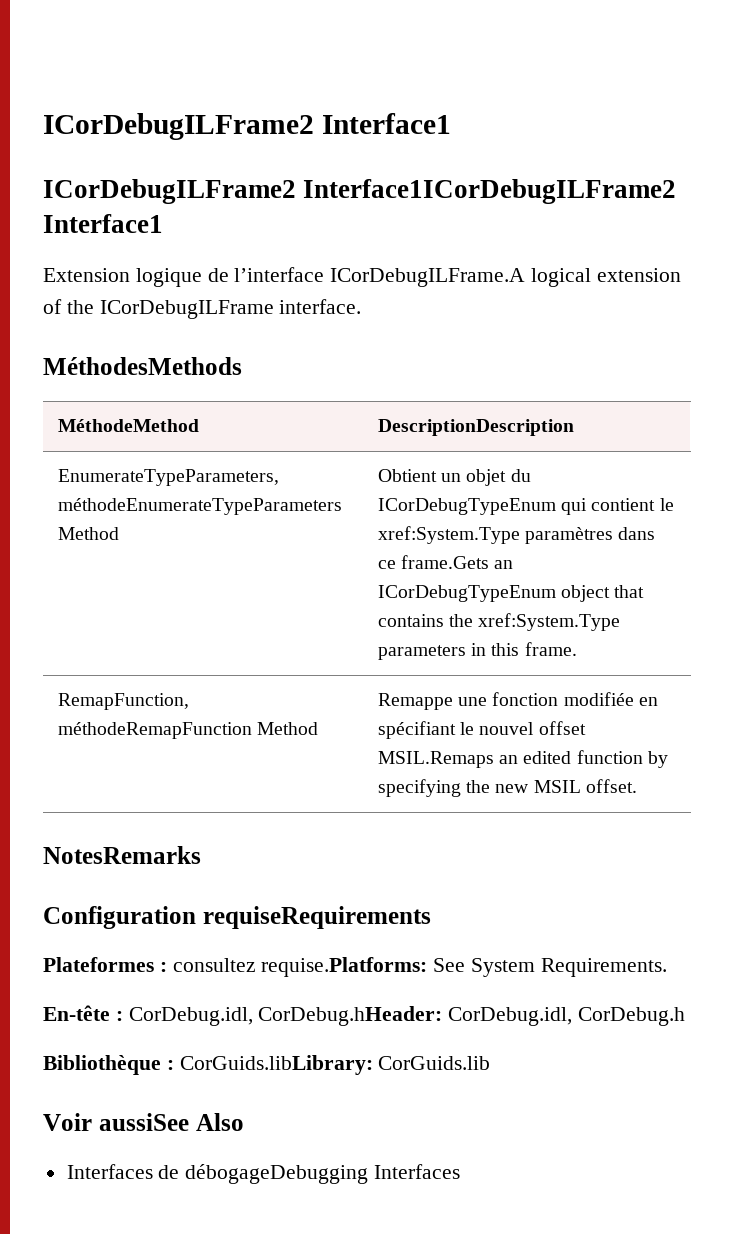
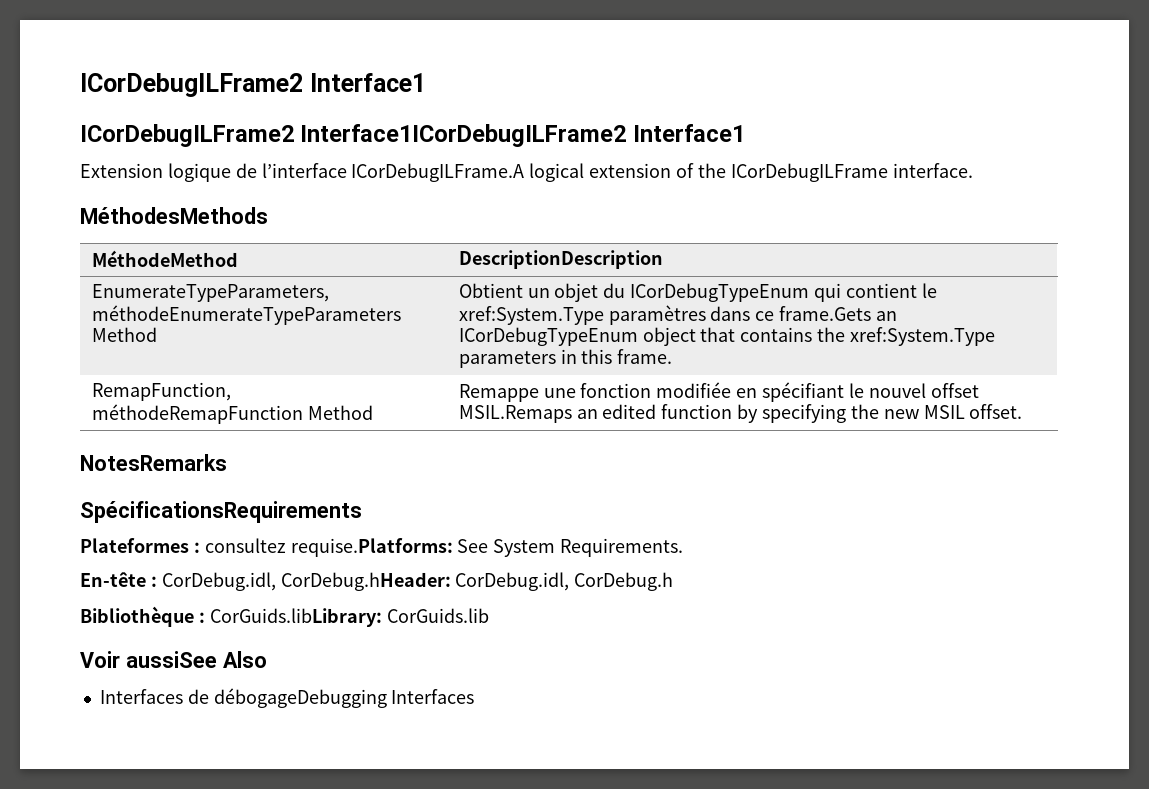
[43,906,431,929] Configuration requiseRequirements -> [80,501,362,523] SpécificationsRequirements

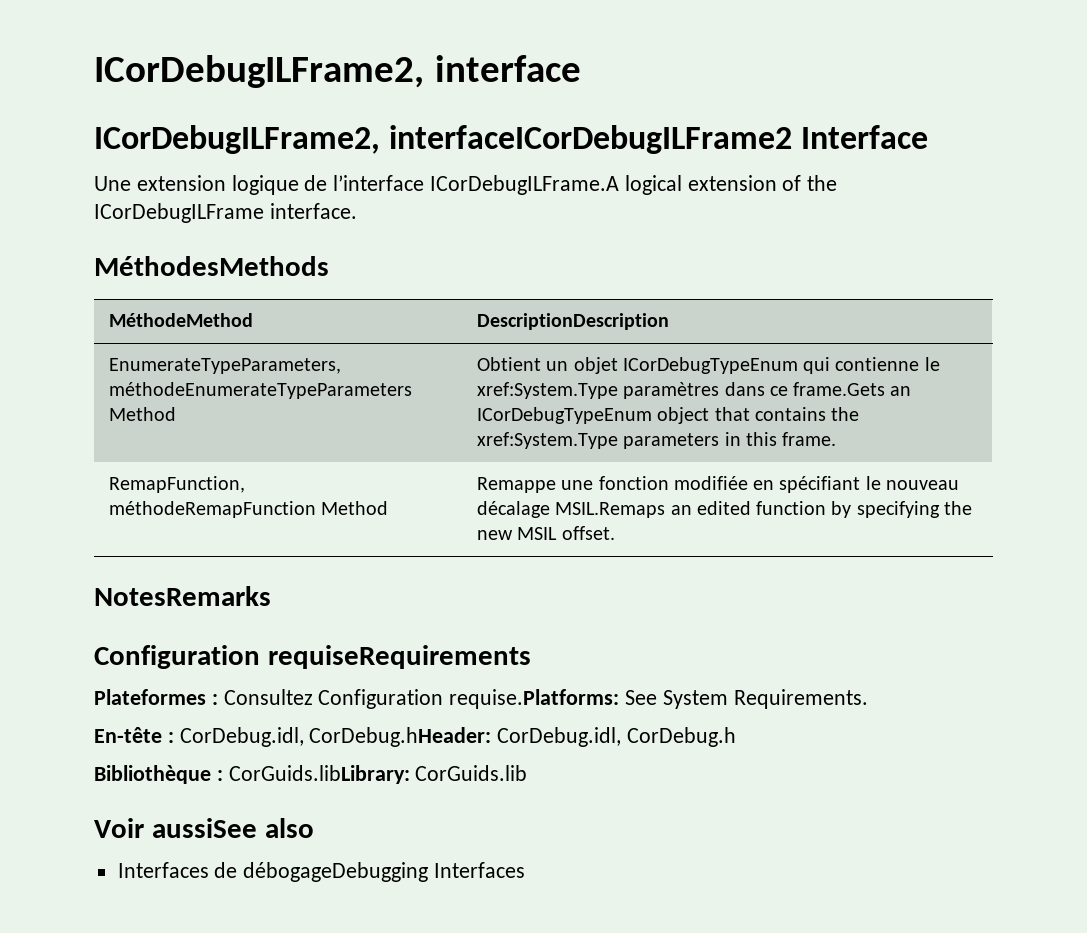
[80,73,426,97] [80,124,745,147] [80,163,163,178] ICorDebugILFrame2 Interface1 // ICorDebugILFrame2 Interface1ICorDebugILFrame2 Interface1 // Extension -> [94,55,581,88] [94,125,929,154] [94,175,226,191] ICorDebugILFrame2, interface // ICorDebugILFrame2, interfaceICorDebugILFrame2 Interface // Une extension
[603,283,626,298] du -> (618, 365) none
[845,283,917,298] contient -> [835,357,920,371] contienne
[868,383,979,398] nouvel offset -> [885,480,959,490] [477,501,551,518] nouveau décalage
[80,501,362,523] SpécificationsRequirements -> [94,645,531,669] Configuration requiseRequirements
[204,538,286,553] consultez -> [223,689,444,709] Consultez Configuration
[222,651,267,668] Also -> [264,818,314,838] also

